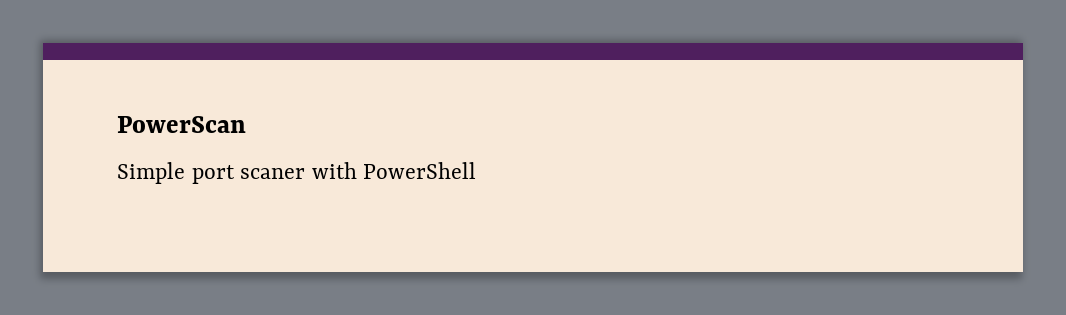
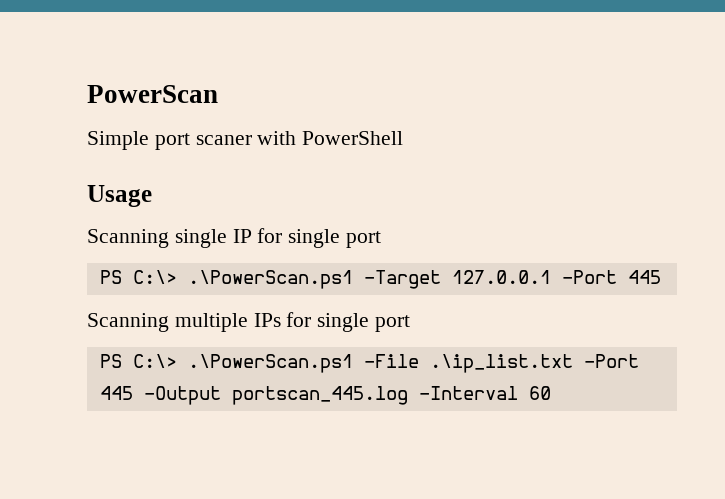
(477, 170) none -> [87,185,152,207] [87,228,382,248] [99,270,661,289] [87,312,411,332] [99,354,639,373] [99,386,551,405] // Usage // Scanning single IP for single port // PS C:\> .\PowerScan.ps1 -Target 127.0.0.1 -Port 445 // Scanning multiple IPs for single port // PS C:\> .\PowerScan.ps1 -File .\ip_list.txt -Port 445 -Output portscan_445.log -Interval 60

